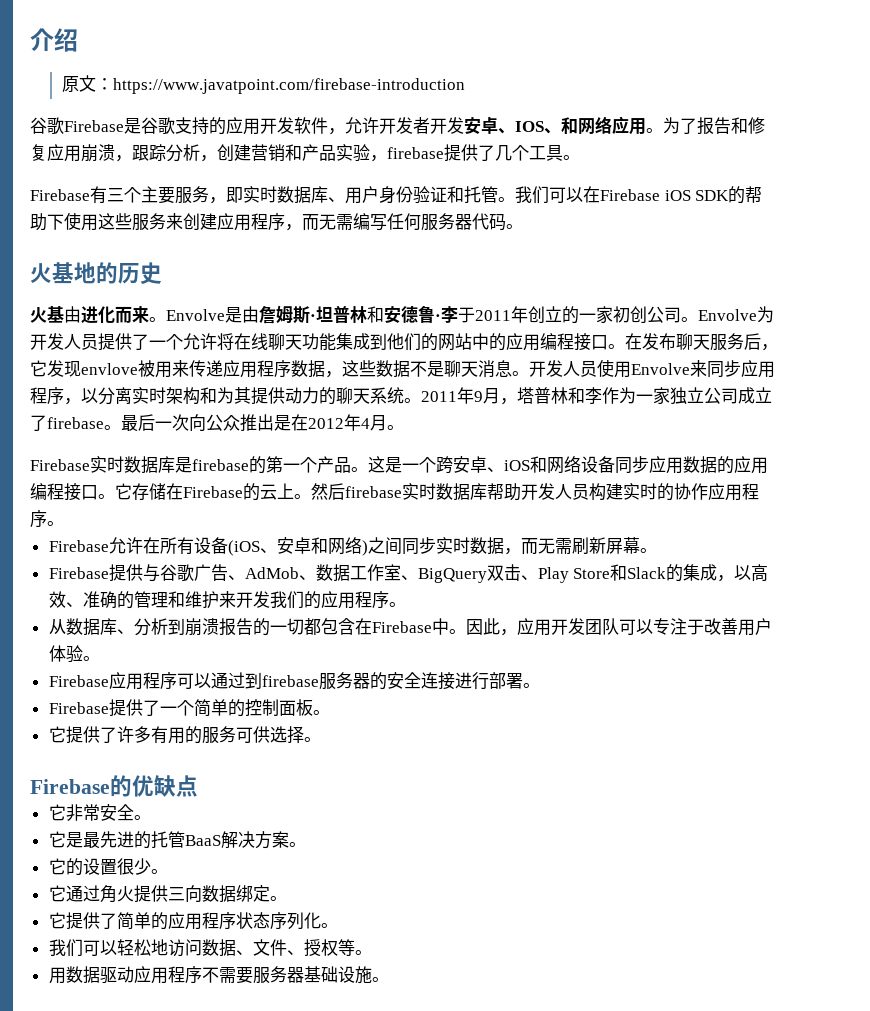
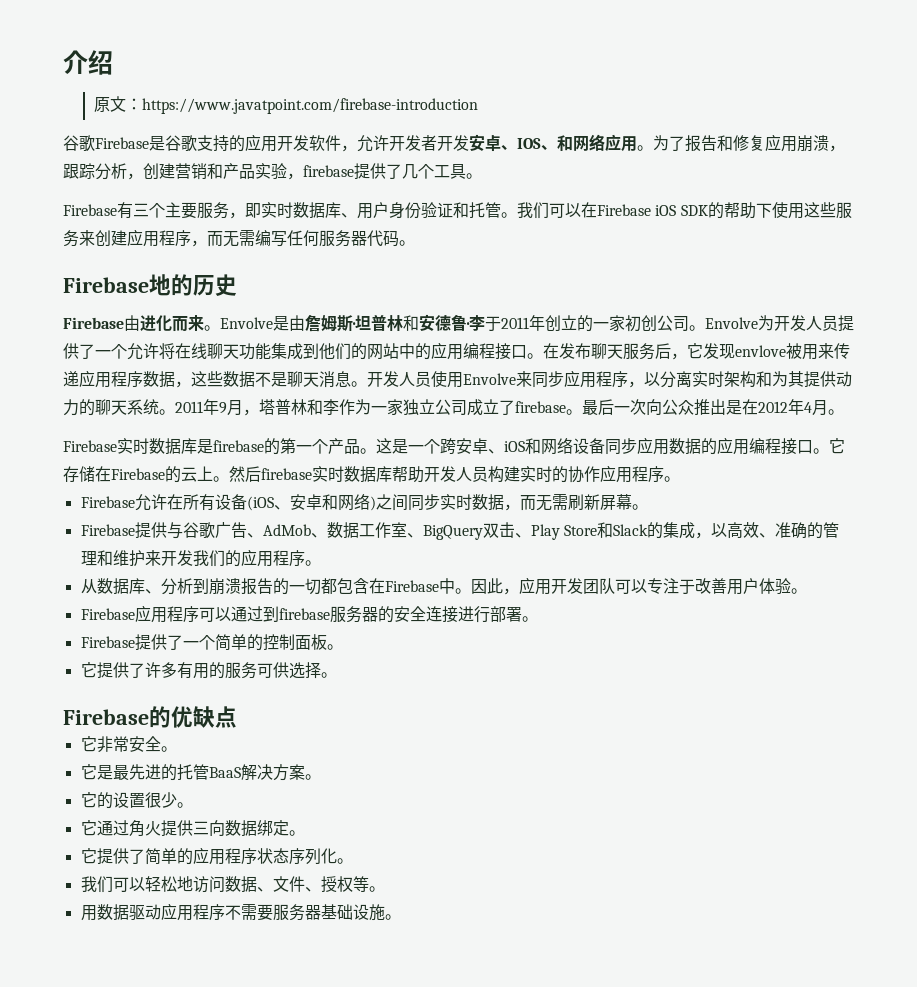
[30,262,74,284] 火基 -> [63,277,149,293] Firebase
[30,306,64,323] 火基 -> [63,317,124,329] Firebase

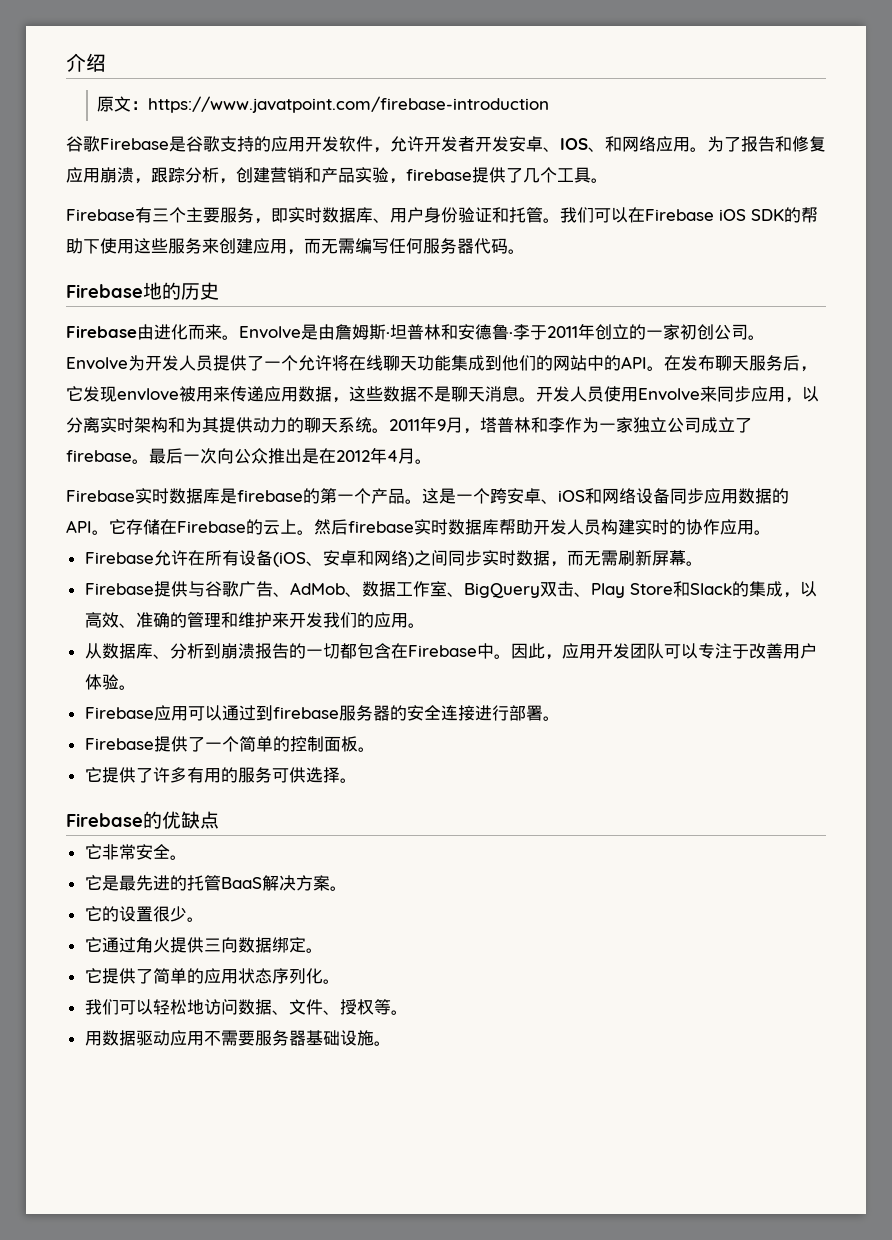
[159,230,191,247] 程序 -> (287, 246) none
[431,342,527,360] 应用编程接口 -> [621,356,647,369] API
[111,371,143,388] 程序 -> (298, 394) none
[596,371,628,388] 程序 -> (785, 394) none
[717,437,813,455] 应用编程接口 -> [66,520,92,533] API
[632,466,664,483] 程序 -> (754, 527) none
[272,550,305,567] 程序 -> (408, 620) none
[166,606,199,623] 程序 -> (188, 713) none
[224,848,257,865] 程序 -> (238, 976) none
[192,904,225,921] 程序 -> (204, 1038) none

